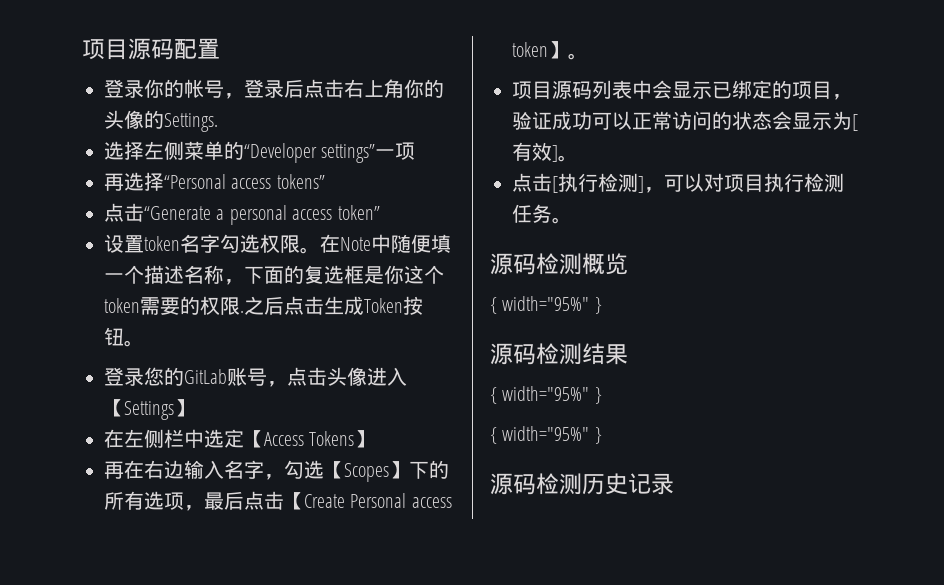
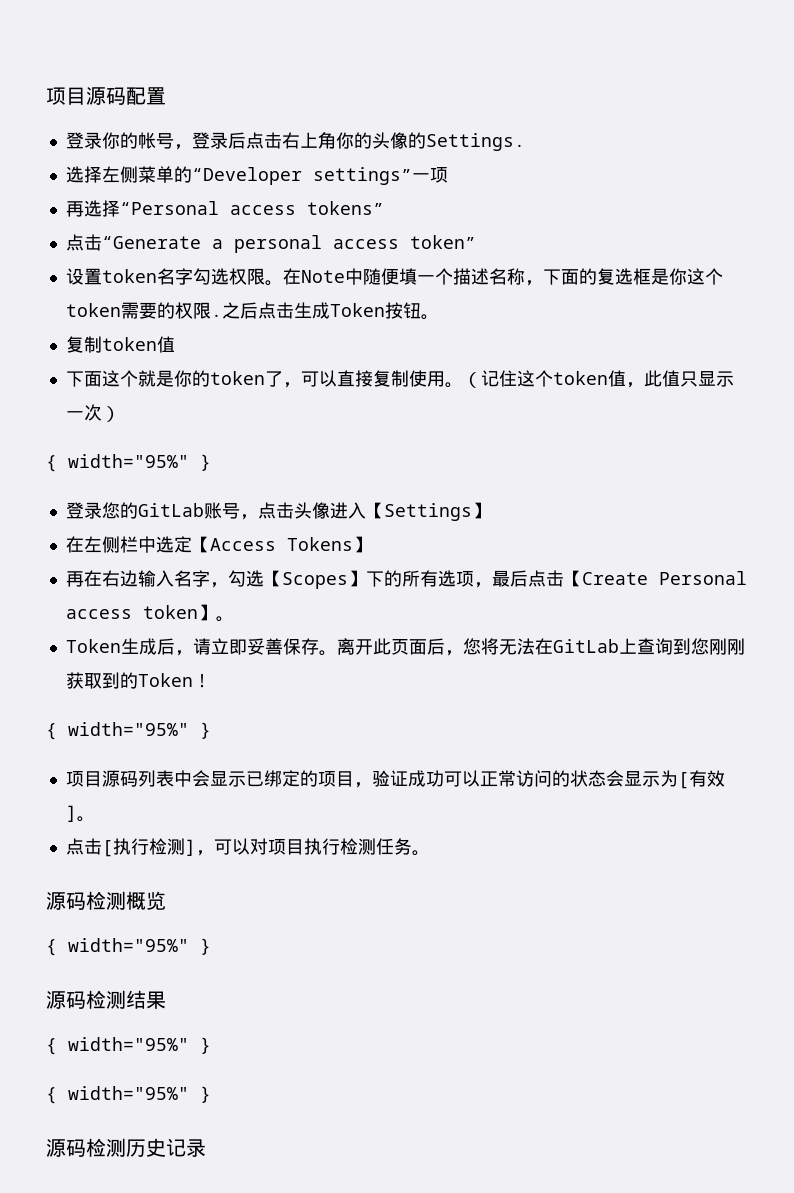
(144, 343) none -> [65,336,175,353] [65,370,734,388] [65,404,120,422] [46,454,211,472] // 复制token值 // 下面这个就是你的token了，可以直接复制使用。（记住这个token值，此值只显示一次） // { width="95%" }
(588, 56) none -> [65,638,745,656] [65,672,211,689] [46,722,211,740] // Token生成后，请立即妥善保存。离开此页面后，您将无法在GitLab上查询到您刚刚获取到的Token！ // { width="95%" }

